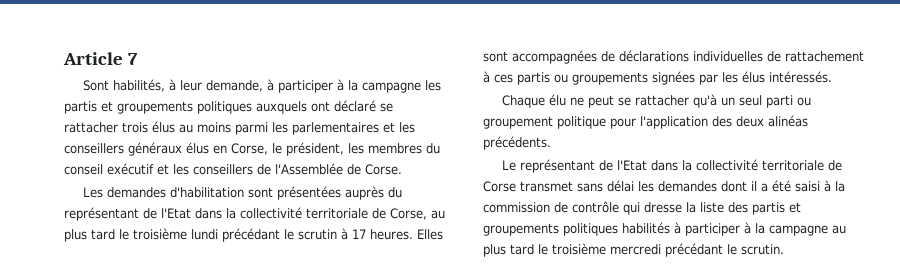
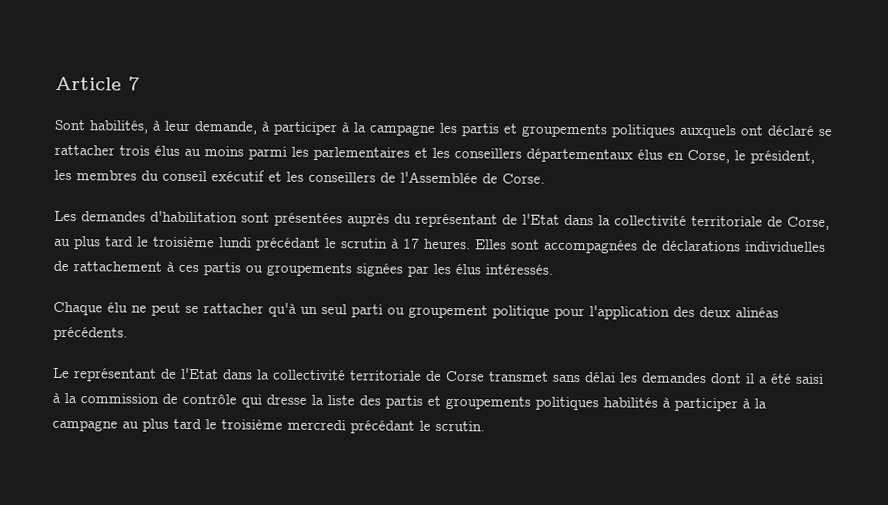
[128,142,182,156] généraux -> [526,148,633,163] départementaux

